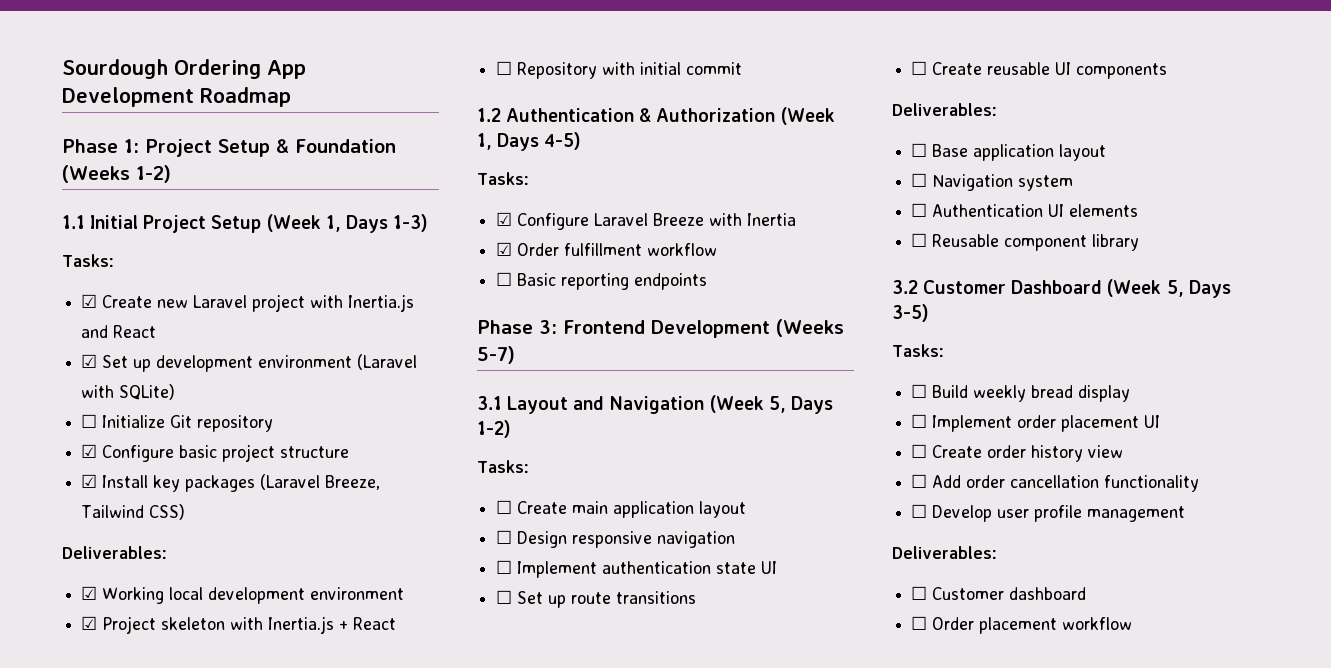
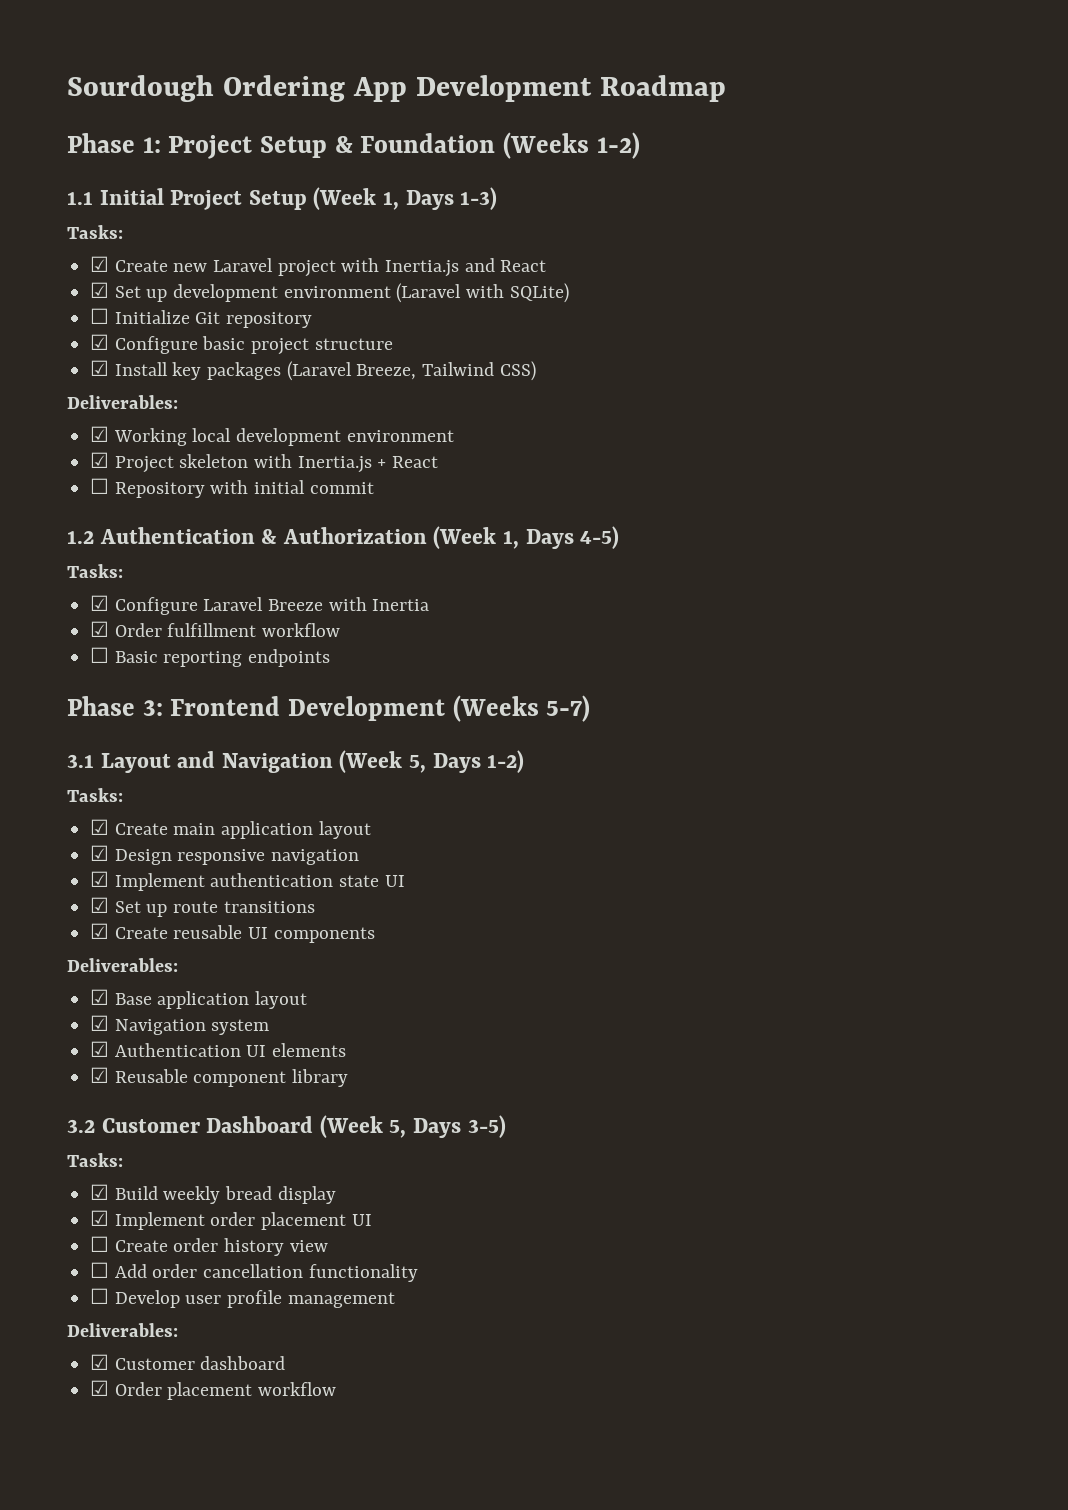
[496,500,513,514] ☐ -> [90,819,110,835] ☑
[496,530,513,544] ☐ -> [90,845,110,861] ☑
[496,560,513,574] ☐ -> [90,871,110,887] ☑
[496,590,513,604] ☐ -> [90,897,110,913] ☑
[911,61,928,75] ☐ -> [90,923,110,939] ☑
[911,143,928,157] ☐ -> [90,989,110,1005] ☑
[911,173,928,187] ☐ -> [90,1015,110,1031] ☑
[911,203,928,217] ☐ -> [90,1041,110,1057] ☑
[911,233,928,247] ☐ -> [90,1067,110,1083] ☑
[911,384,928,398] ☐ -> [90,1184,110,1200] ☑
[911,414,928,428] ☐ -> [90,1210,110,1226] ☑
[911,586,928,600] ☐ -> [90,1354,110,1370] ☑
[911,616,928,630] ☐ -> [90,1380,110,1396] ☑

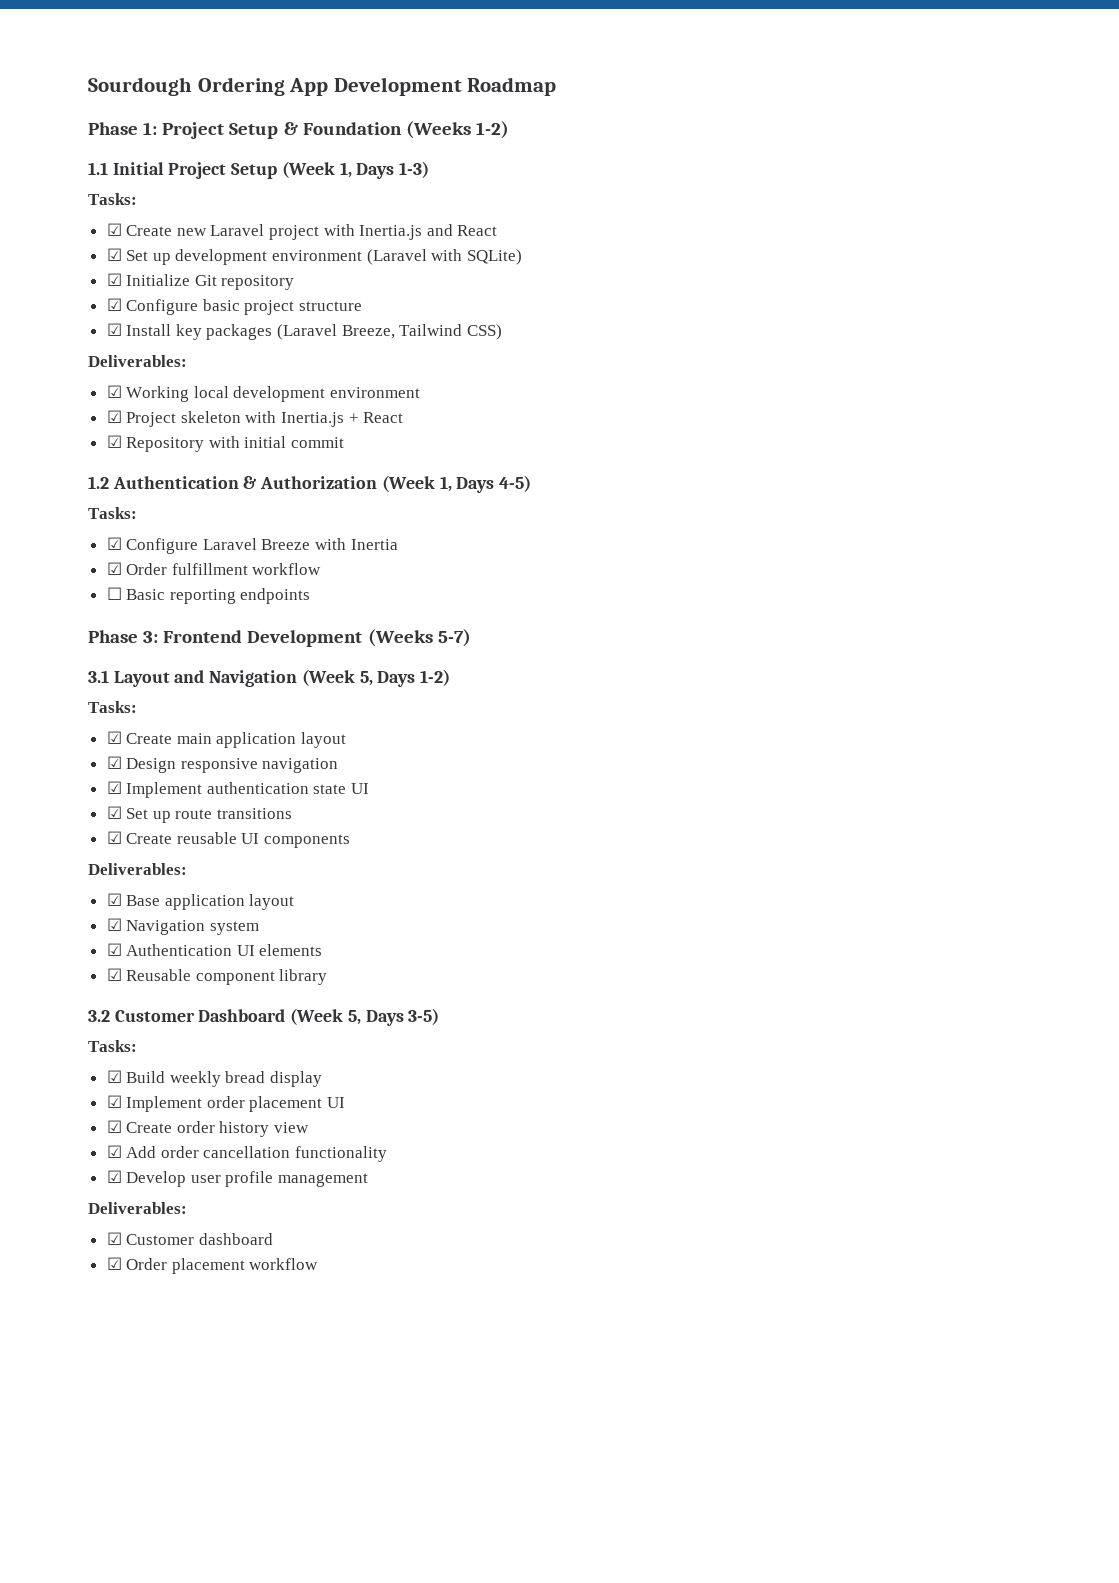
[90,308,110,324] ☐ -> [106,273,122,286] ☑
[90,478,110,494] ☐ -> [106,435,122,448] ☑
[90,1236,110,1252] ☐ -> [106,1120,122,1133] ☑
[90,1262,110,1278] ☐ -> [106,1145,122,1158] ☑
[90,1288,110,1304] ☐ -> [106,1170,122,1183] ☑

